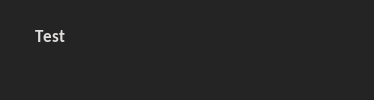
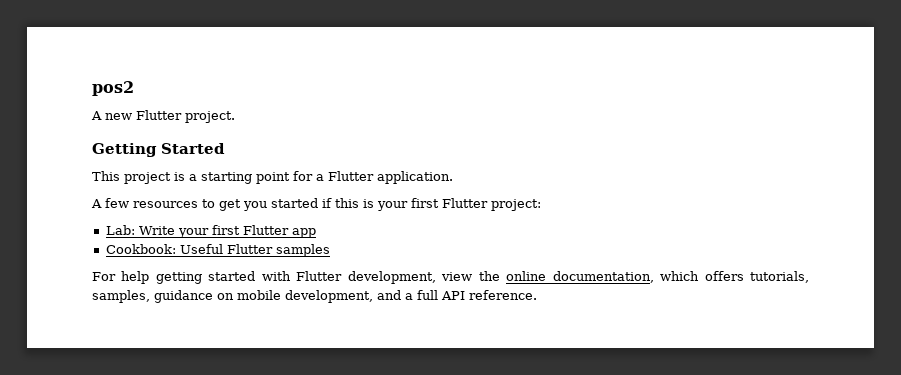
[35,30,65,42] Test -> [92,81,134,96] [91,110,235,123] [92,143,225,157] [92,171,453,184] [91,198,541,211] [105,225,316,238] [105,244,330,257] [92,271,809,284] [92,290,537,303] pos2 // A new Flutter project. // Getting Started // This project is a starting point for a Flutter application. // A few resources to get you started if this is your first Flutter project: // Lab: Write your first Flutter app // Cookbook: Useful Flutter samples // For help getting started with Flutter development, view the online documentation, which offers tutorials, samples, guidance on mobile development, and a full API reference.

